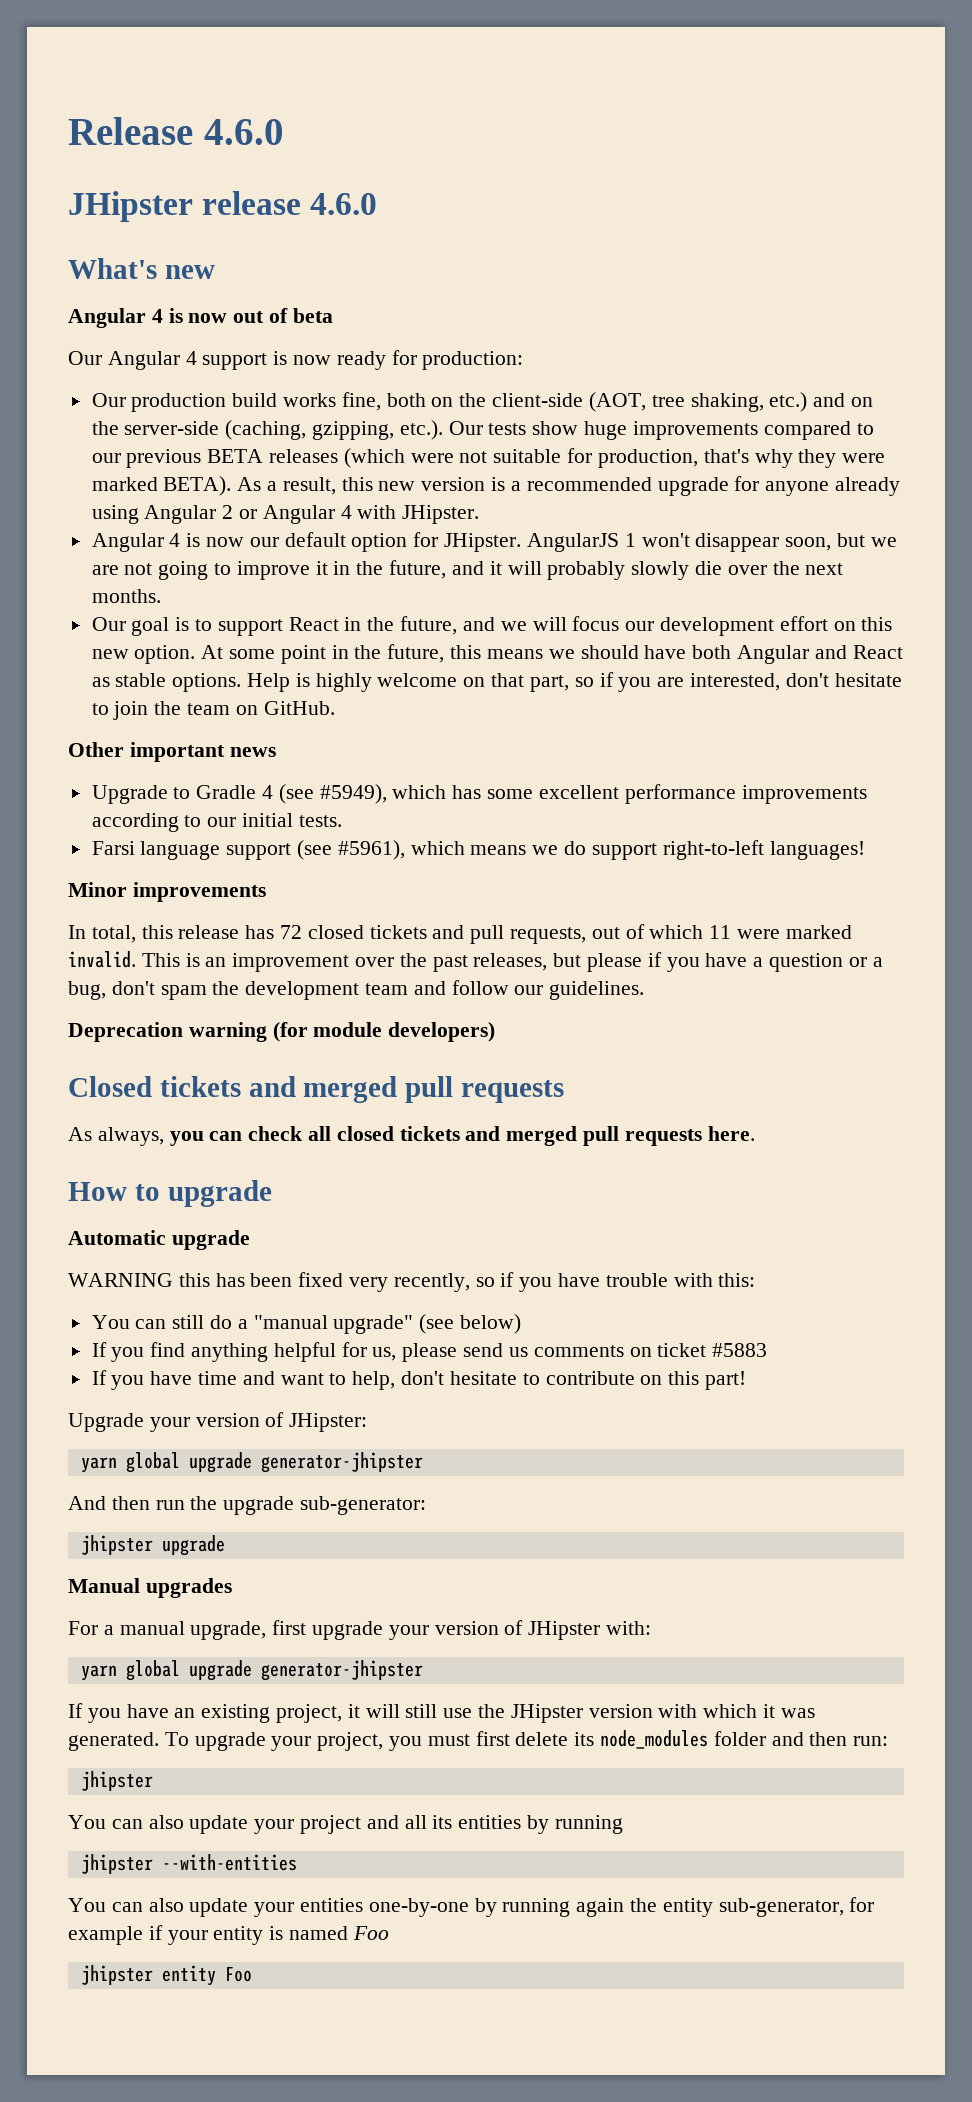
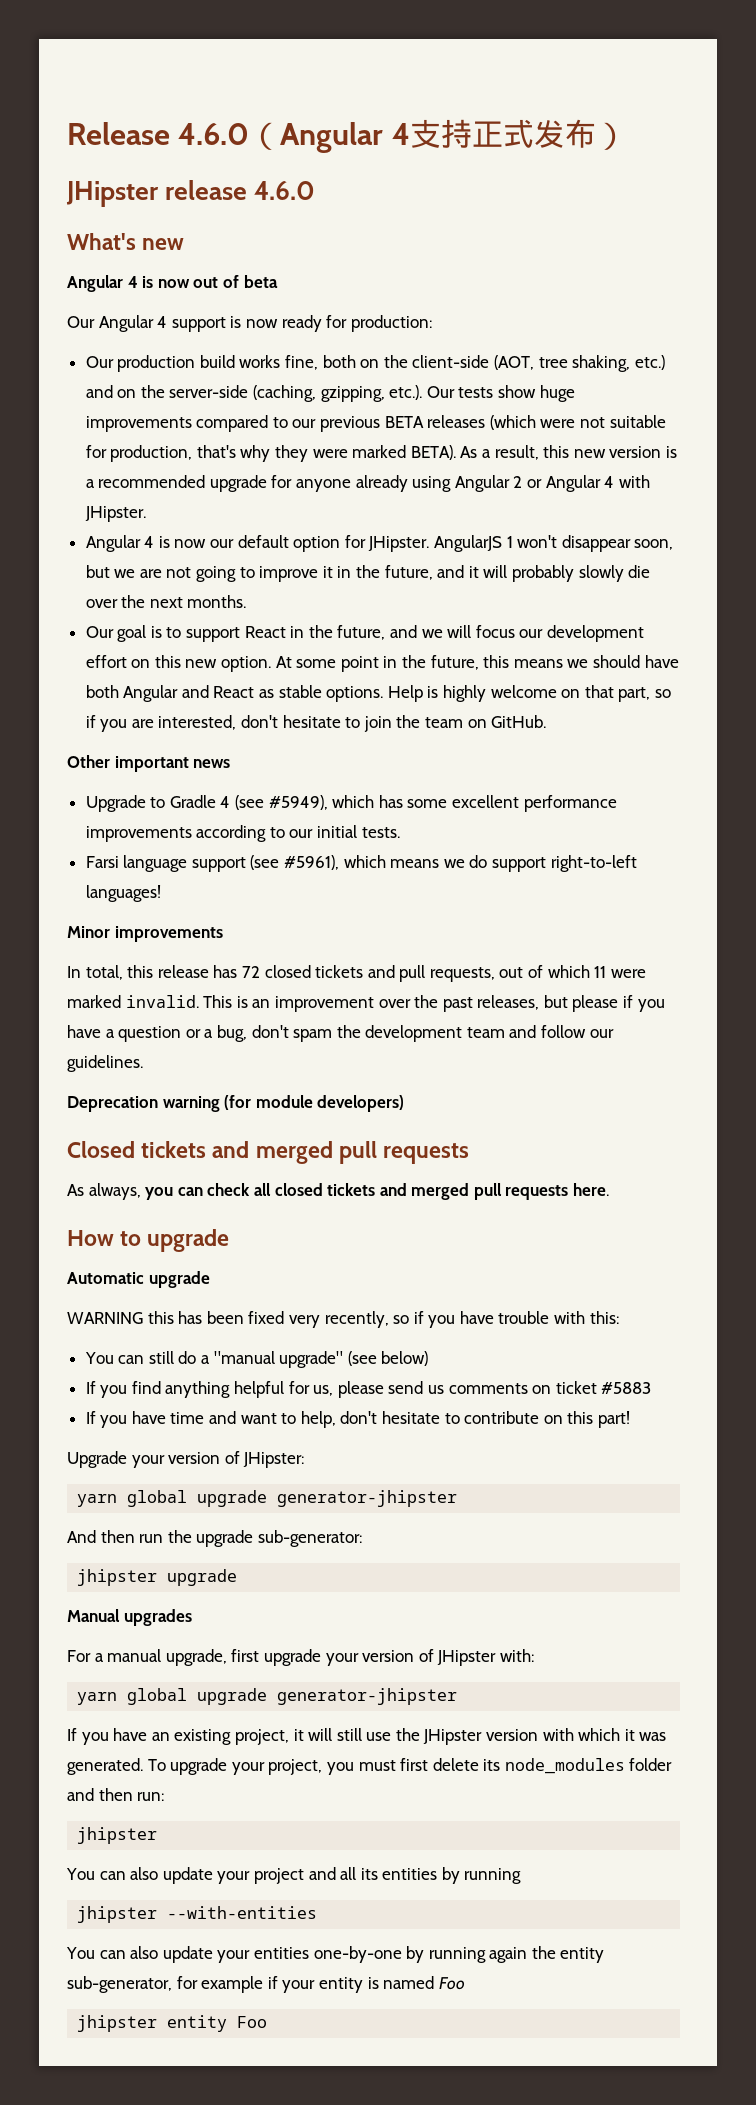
(284, 132) none -> [249,119,627,153] （Angular 4支持正式发布）

